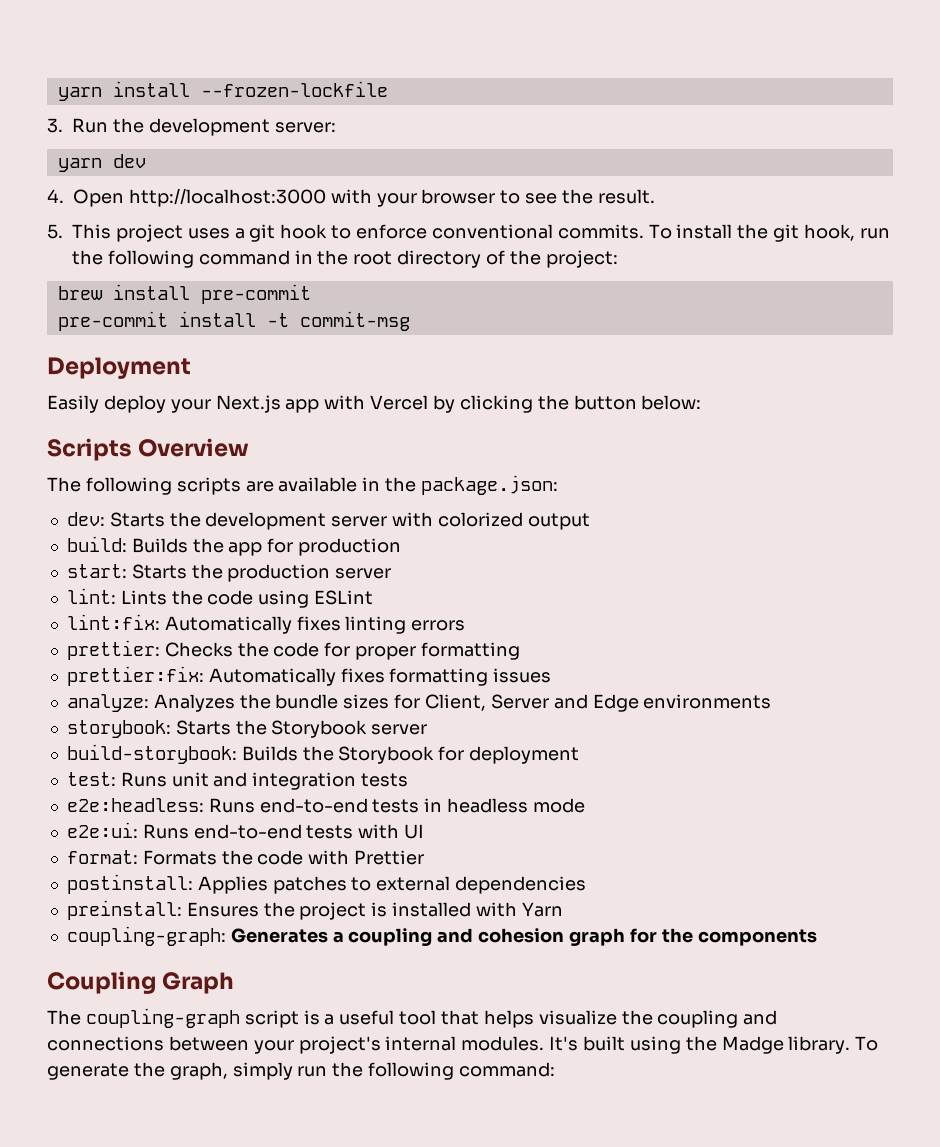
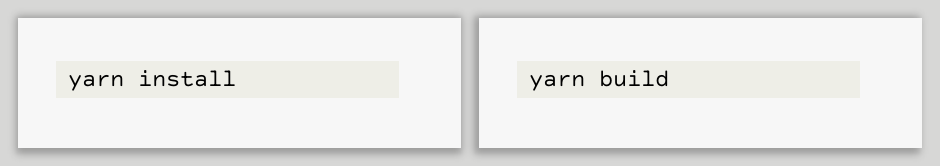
[200,81,388,97] [47,118,336,136] [57,154,146,172] [47,188,655,207] [47,224,890,242] [72,250,618,268] [57,284,311,304] [57,311,410,331] [47,357,191,379] [47,395,702,413] [47,438,250,461] [47,475,559,495] [66,512,590,530] [66,536,402,556] [66,564,392,582] [66,588,374,608] [66,614,466,634] [66,640,520,660] [66,666,552,686] [66,694,772,712] [66,720,428,738] [66,744,580,764] [66,772,409,790] [66,798,585,813] [66,822,425,839] [66,850,425,865] [66,874,587,894] [66,900,563,920] [66,926,817,946] [47,971,235,994] [47,1008,778,1028] [47,1036,879,1054] [47,1062,556,1080] --frozen-lockfile // 3. Run the development server: // yarn dev // 4. Open http://localhost:3000 with your browser to see the result. // 5. This project uses a git hook to enforce conventional commits. To install the git hook, run the following command in the root directory of the project: // brew install pre-commit // pre-commit install -t commit-msg // Deployment // Easily deploy your Next.js app with Vercel by clicking the button below: // Scripts Overview // The following scripts are available in the package.json: // dev: Starts the development server with colorized output // build: Builds the app for production // start: Starts the production server // lint: Lints the code using ESLint // lint:fix: Automatically fixes linting errors // prettier: Checks the code for proper formatting // prettier:fix: Automatically fixes formatting issues // analyze: Analyzes the bundle sizes for Client, Server and Edge environments // storybook: Starts the Storybook server // build-storybook: Builds the Storybook for deployment // test: Runs unit and integration tests // e2e:headless: Runs end-to-end tests in headless mode // e2e:ui: Runs end-to-end tests with UI // format: Formats the code with Prettier // postinstall: Applies patches to external dependencies // preinstall: Ensures the project is installed with Yarn // coupling-graph: Generates a coupling and cohesion graph for the components // Coupling Graph // The coupling-graph script is a useful tool that helps visualize the coupling and connections between your project's internal modules. It's built using the Madge library. To generate the graph, simply run the following command: -> [528,70,669,91] // yarn build

